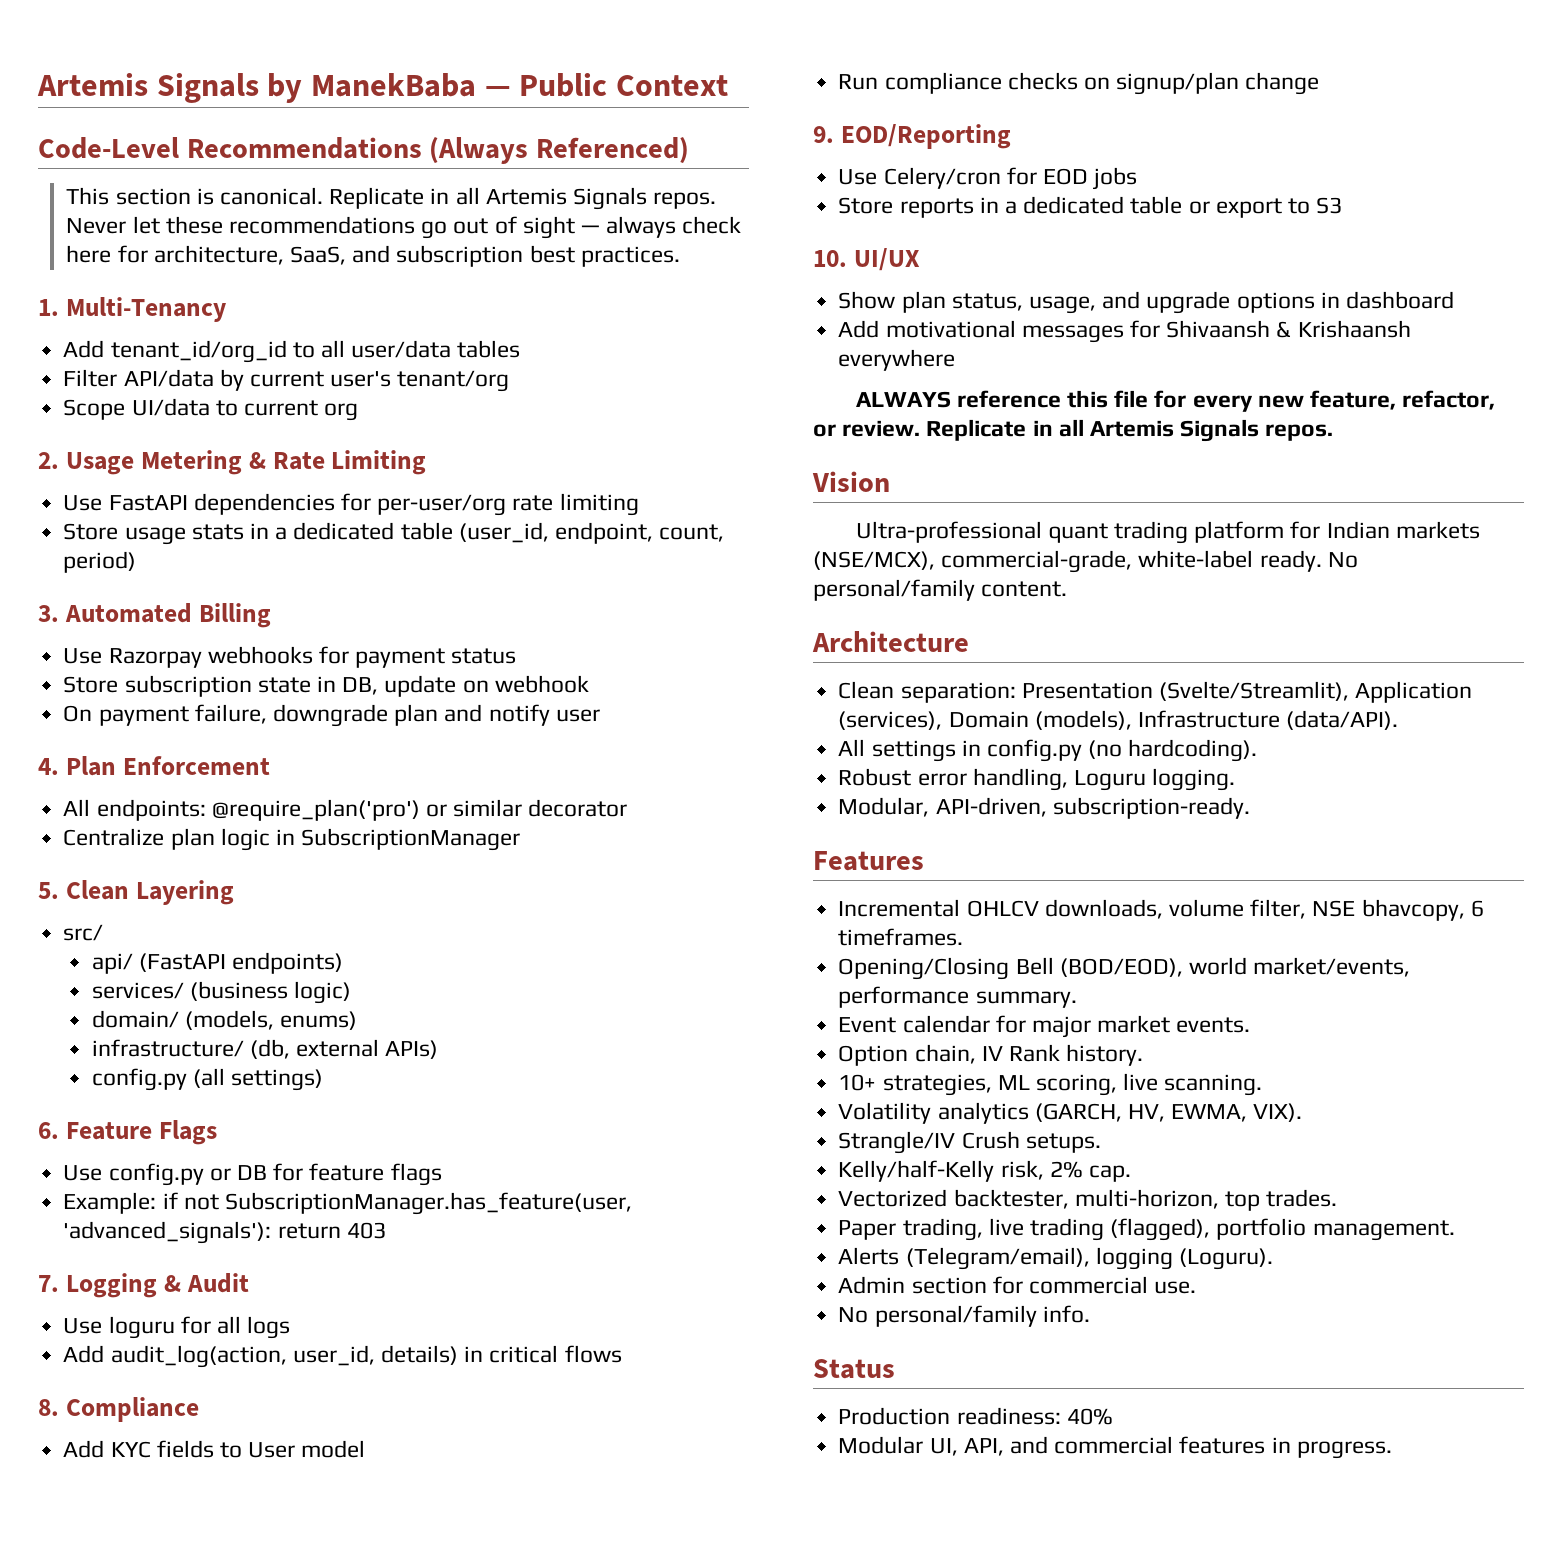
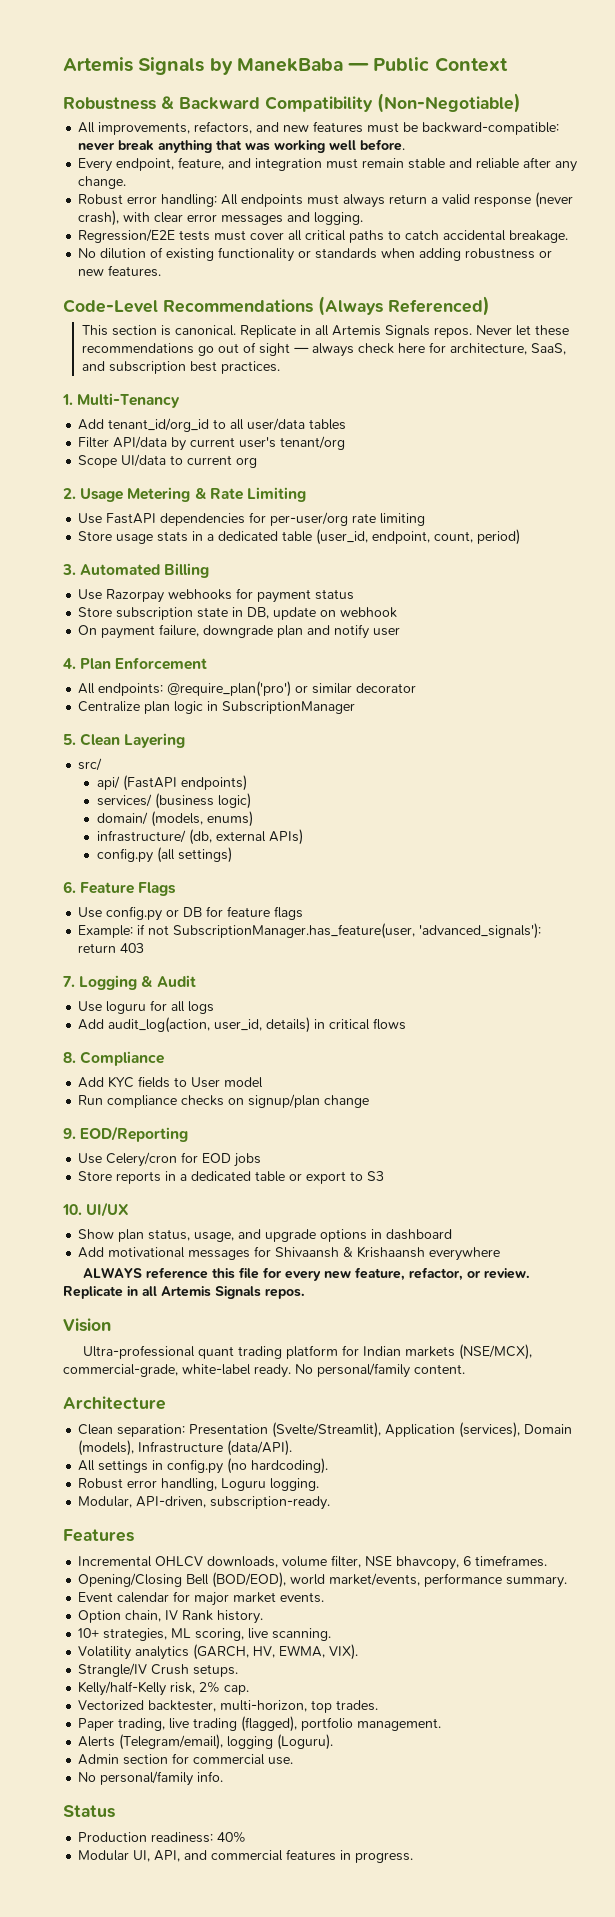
(728, 85) none -> [63,93,521,113] [78,121,560,135] [78,139,406,153] [78,157,578,172] [78,176,127,189] [78,192,574,208] [78,210,364,226] [78,229,569,243] [78,247,553,262] [78,265,162,277] // Robustness & Backward Compatibility (Non-Negotiable) // All improvements, refactors, and new features must be backward-compatible: never break anything that was working well before. // Every endpoint, feature, and integration must remain stable and reliable after any change. // Robust error handling: All endpoints must always return a valid response (never crash), with clear error messages and logging. // Regression/E2E tests must cover all critical paths to catch accidental breakage. // No dilution of existing functionality or standards when adding robustness or new features.

